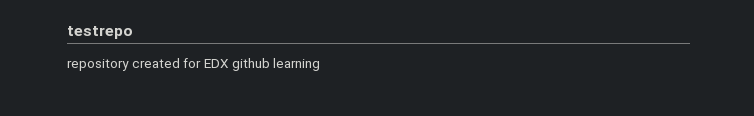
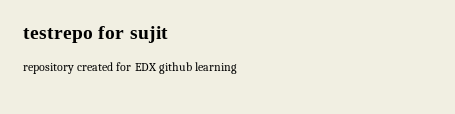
(133, 32) none -> [98,26,168,43] for sujit

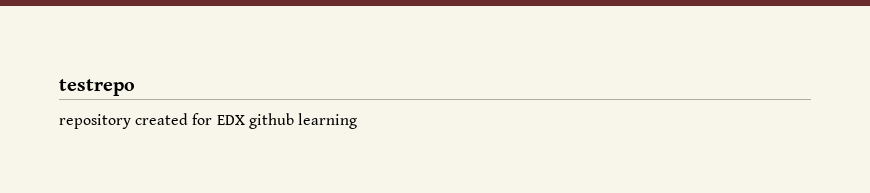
[98,26,168,43] for sujit -> (135, 87) none

